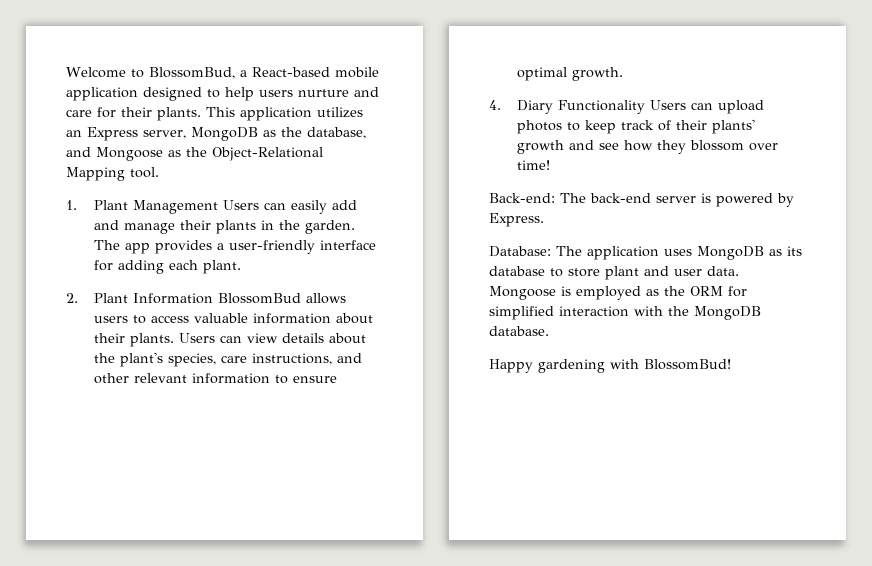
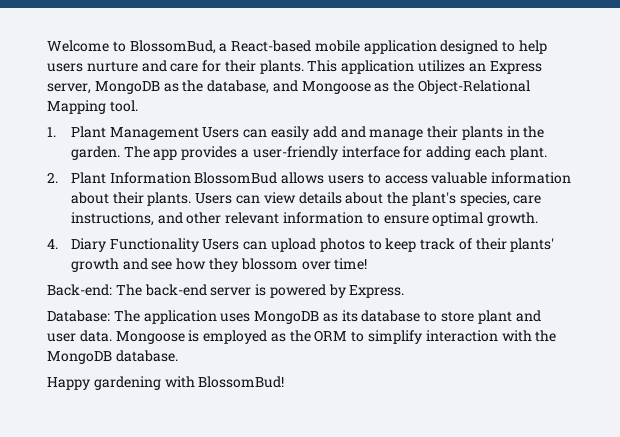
[728,286,747,297] [489,306,554,320] for simplified -> [351,330,423,344] to simplify

